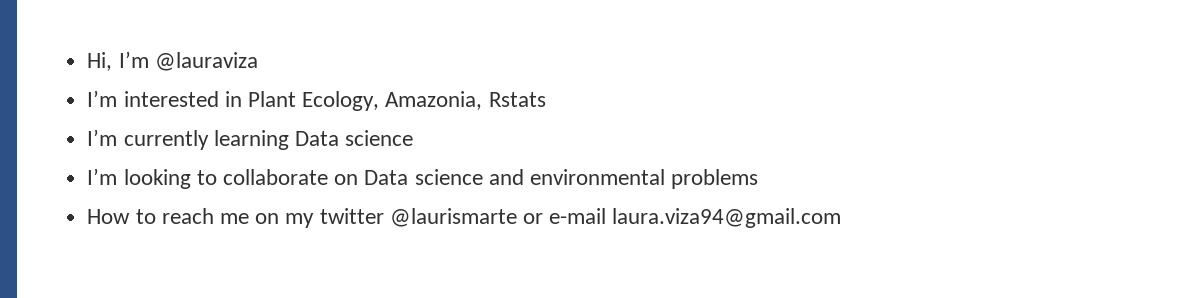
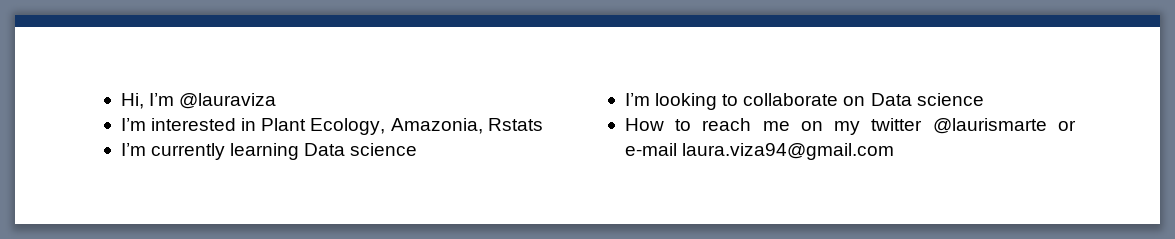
[488,169,759,189] and environmental problems -> (984, 99) none

